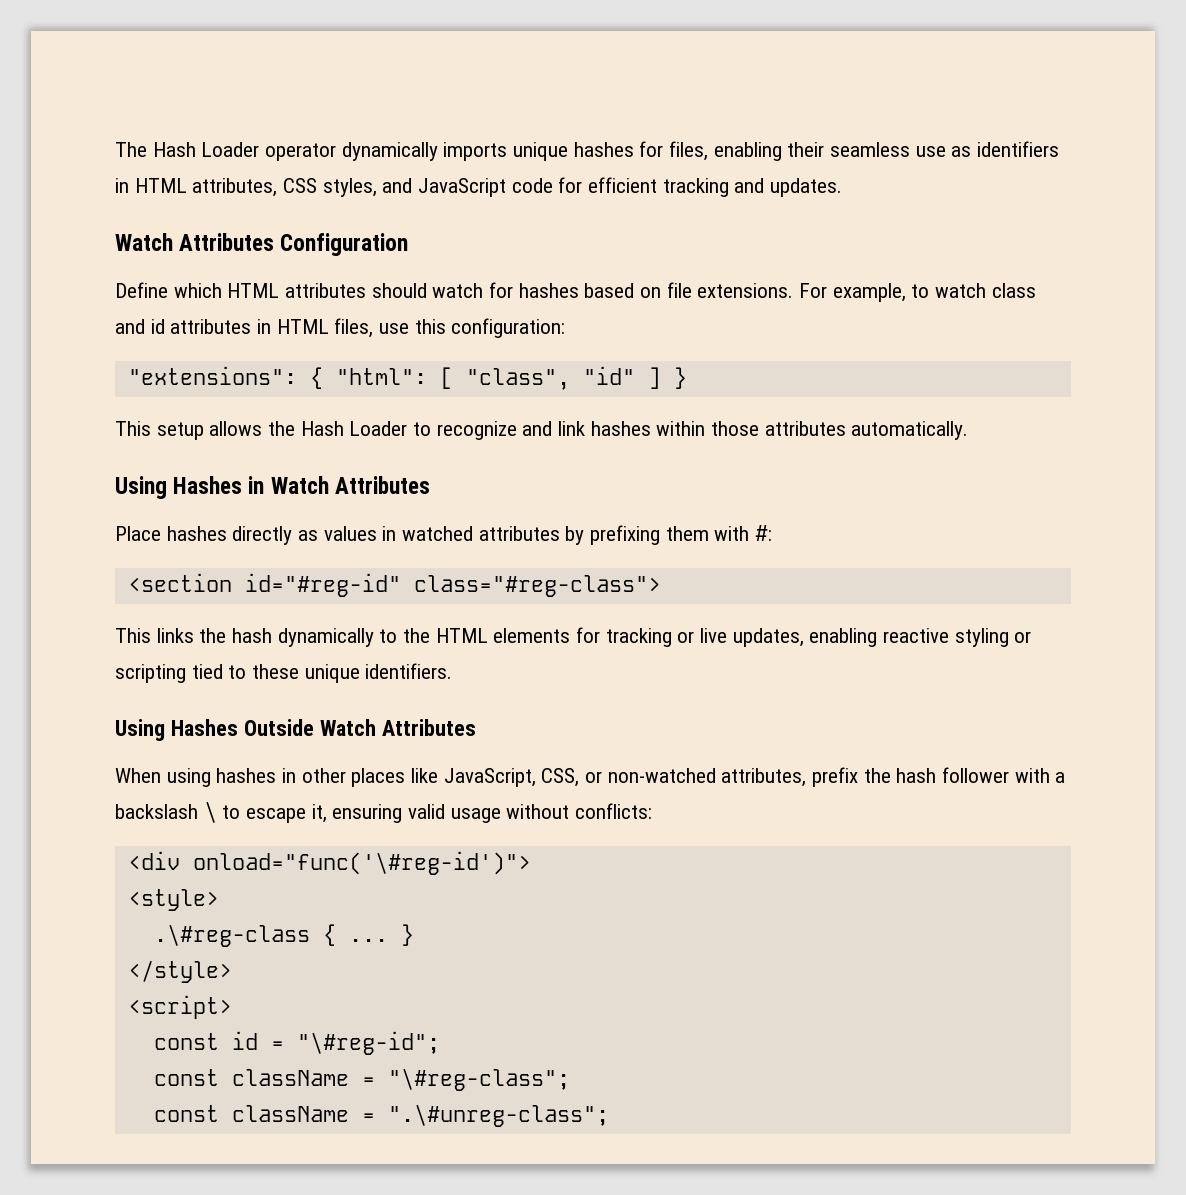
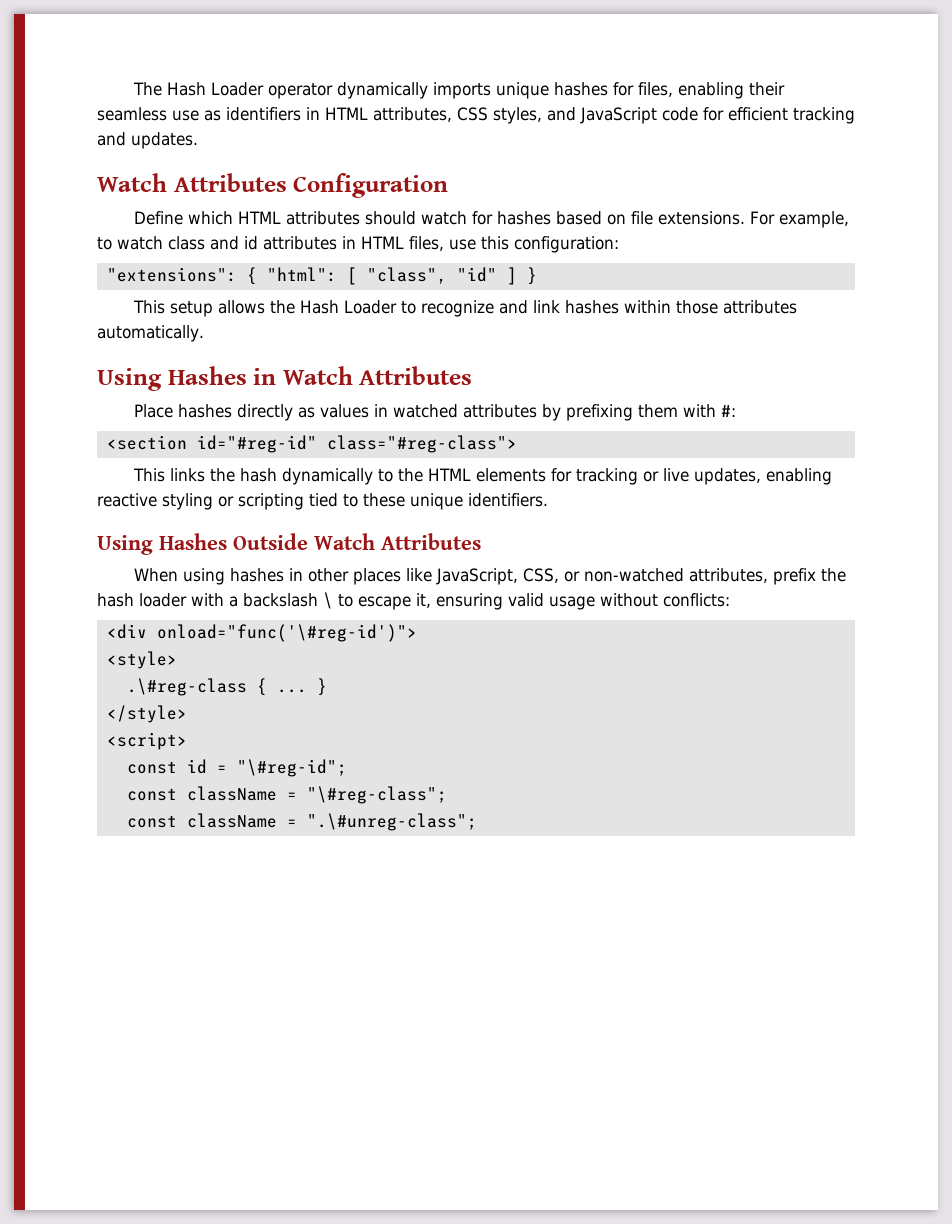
[942,767,1010,783] follower -> [139,593,187,607] loader

